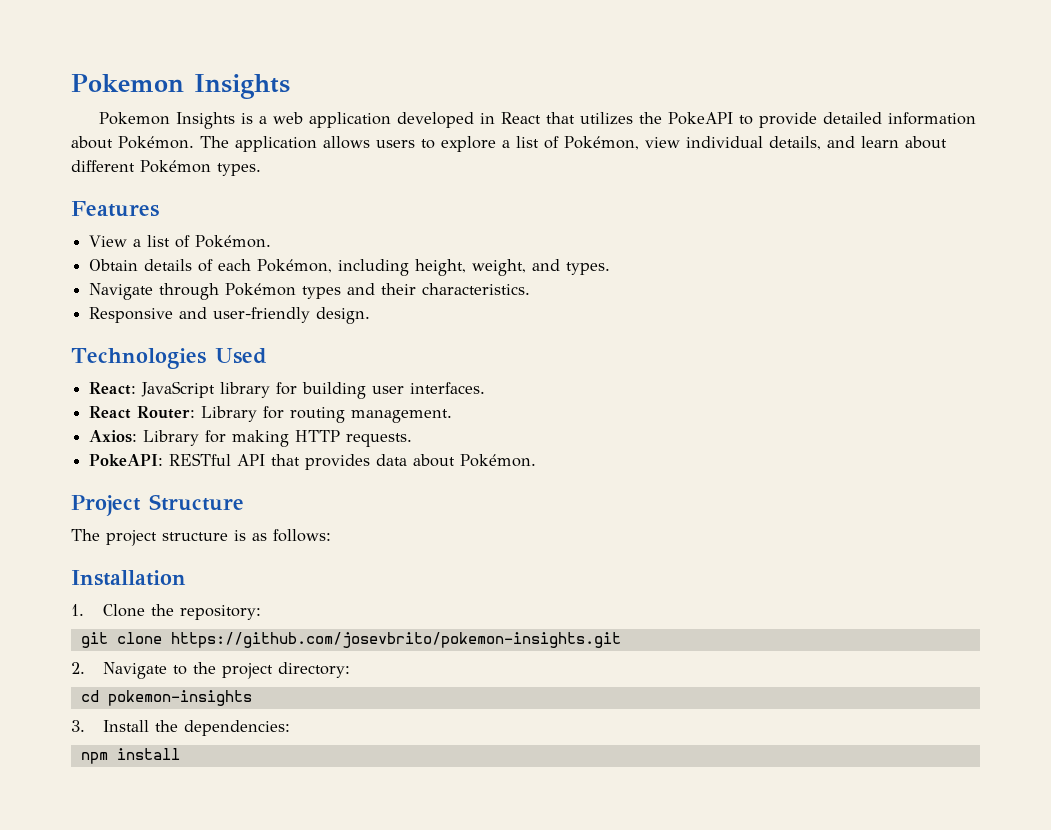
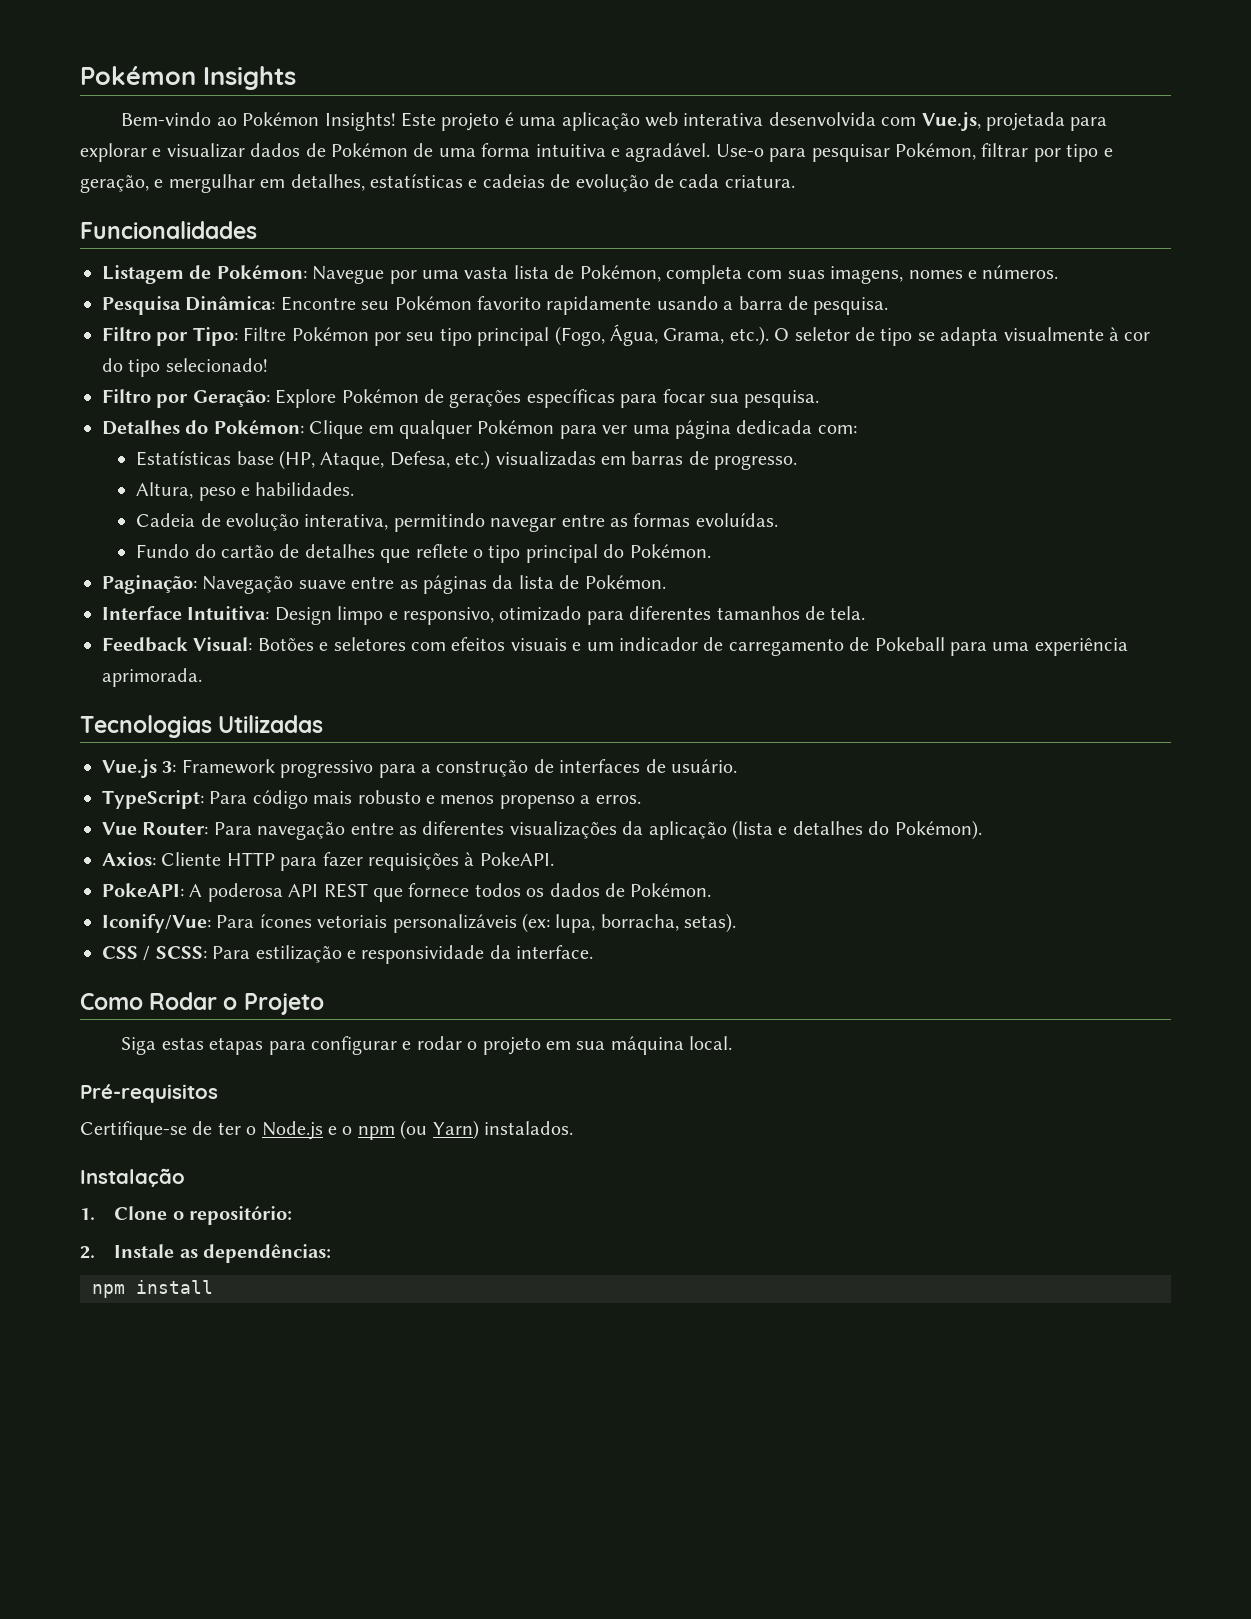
[71,74,184,92] Pokemon -> [80,66,196,85] Pokémon
[98,112,976,129] [71,136,947,152] [71,160,261,176] [71,201,159,217] [89,235,272,248] [89,259,611,276] [89,283,531,300] [89,307,371,324] [71,348,267,369] [89,381,486,399] [89,406,453,423] [89,430,413,447] [89,453,537,470] [71,494,244,516] [71,529,331,546] [71,570,186,586] [71,604,262,620] [80,632,621,648] [71,662,351,679] [80,690,252,706] [71,720,291,736] Pokemon Insights is a web application developed in React that utilizes the PokeAPI to provide detailed information about Pokémon. The application allows users to explore a list of Pokémon, view individual details, and learn about different Pokémon types. // Features // View a list of Pokémon. // Obtain details of each Pokémon, including height, weight, and types. // Navigate through Pokémon types and their characteristics. // Responsive and user-friendly design. // Technologies Used // React: JavaScript library for building user interfaces. // React Router: Library for routing management. // Axios: Library for making HTTP requests. // PokeAPI: RESTful API that provides data about Pokémon. // Project Structure // The project structure is as follows: // Installation // 1. Clone the repository: // git clone https://github.com/josevbrito/pokemon-insights.git // 2. Navigate to the project directory: // cd pokemon-insights // 3. Install the dependencies: -> [121,112,1108,131] [80,143,1113,162] [80,174,795,193] [80,221,257,239] [102,265,1059,284] [102,296,889,315] [102,324,1151,346] [102,358,268,377] [102,389,820,408] [102,420,857,439] [136,450,798,470] [136,482,355,501] [136,513,778,532] [136,544,711,563] [102,575,666,594] [102,606,866,625] [102,637,1128,656] [102,668,202,687] [80,715,324,738] [102,759,737,778] [102,790,641,809] [102,820,982,840] [102,852,554,871] [102,883,712,902] [102,913,737,933] [102,945,594,964] [80,992,324,1015] [121,1036,733,1055] [80,1084,218,1103] [80,1120,573,1140] [80,1168,185,1187] [80,1206,293,1225] [80,1244,332,1263] Bem-vindo ao Pokémon Insights! Este projeto é uma aplicação web interativa desenvolvida com Vue.js, projetada para explorar e visualizar dados de Pokémon de uma forma intuitiva e agradável. Use-o para pesquisar Pokémon, filtrar por tipo e geração, e mergulhar em detalhes, estatísticas e cadeias de evolução de cada criatura. // Funcionalidades // Listagem de Pokémon: Navegue por uma vasta lista de Pokémon, completa com suas imagens, nomes e números. // Pesquisa Dinâmica: Encontre seu Pokémon favorito rapidamente usando a barra de pesquisa. // Filtro por Tipo: Filtre Pokémon por seu tipo principal (Fogo, Água, Grama, etc.). O seletor de tipo se adapta visualmente à cor do tipo selecionado! // Filtro por Geração: Explore Pokémon de gerações específicas para focar sua pesquisa. // Detalhes do Pokémon: Clique em qualquer Pokémon para ver uma página dedicada com: // Estatísticas base (HP, Ataque, Defesa, etc.) visualizadas em barras de progresso. // Altura, peso e habilidades. // Cadeia de evolução interativa, permitindo navegar entre as formas evoluídas. // Fundo do cartão de detalhes que reflete o tipo principal do Pokémon. // Paginação: Navegação suave entre as páginas da lista de Pokémon. // Interface Intuitiva: Design limpo e responsivo, otimizado para diferentes tamanhos de tela. // Feedback Visual: Botões e seletores com efeitos visuais e um indicador de carregamento de Pokeball para uma experiência aprimorada. // Tecnologias Utilizadas // Vue.js 3: Framework progressivo para a construção de interfaces de usuário. // TypeScript: Para código mais robusto e menos propenso a erros. // Vue Router: Para navegação entre as diferentes visualizações da aplicação (lista e detalhes do Pokémon). // Axios: Cliente HTTP para fazer requisições à PokeAPI. // PokeAPI: A poderosa API REST que fornece todos os dados de Pokémon. // Iconify/Vue: Para ícones vetoriais personalizáveis (ex: lupa, borracha, setas). // CSS / SCSS: Para estilização e responsividade da interface. // Como Rodar o Projeto // Siga estas etapas para configurar e rodar o projeto em sua máquina local. // Pré-requisitos // Certifique-se de ter o Node.js e o npm (ou Yarn) instalados. // Instalação // 1. Clone o repositório: // 2. Instale as dependências:

